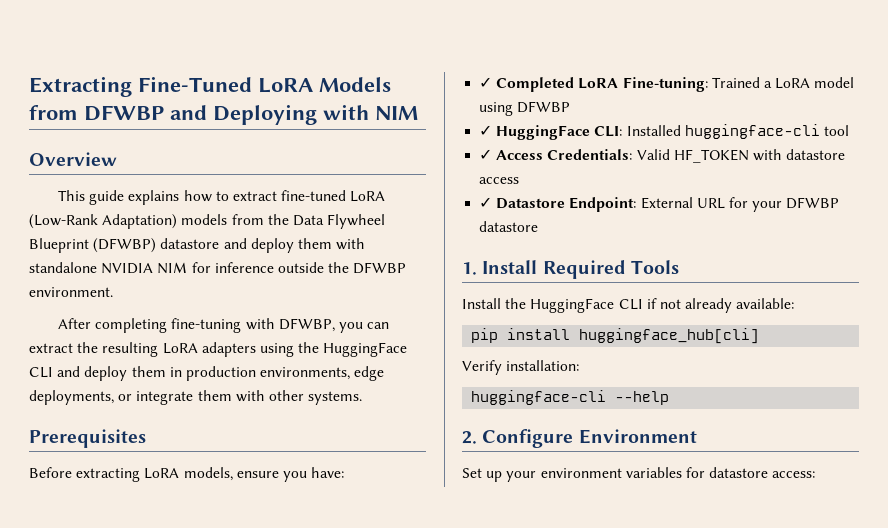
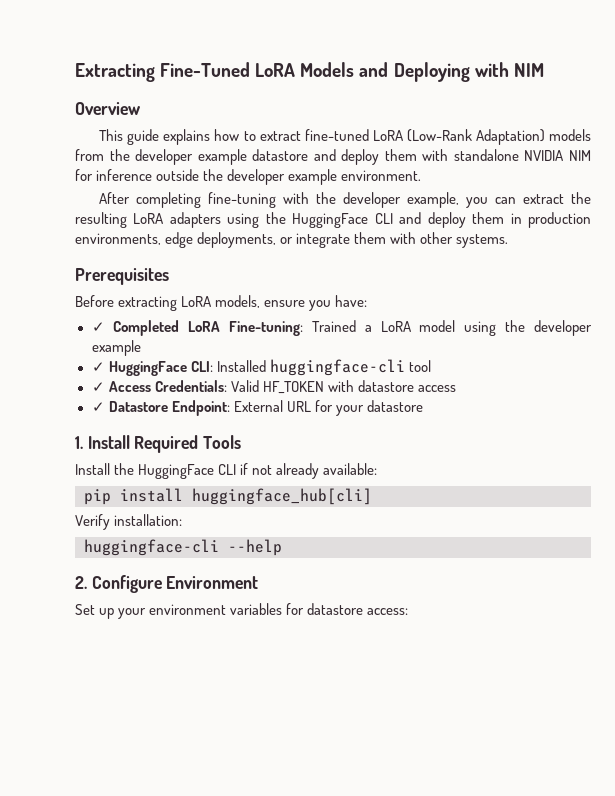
[29,105,164,121] from DFWBP -> (355, 69) none
[292,214,386,229] [29,238,157,253] Data Flywheel Blueprint (DFWBP) -> [135,149,247,165] developer example
[353,262,407,274] DFWBP -> [227,169,338,185] developer example
[278,318,335,332] DFWBP, -> [316,192,460,208] the developer example,
[517,101,571,113] DFWBP -> [505,320,593,336] [91,340,141,356] the developer example
[786,197,840,209] DFWBP -> (364, 410) none

